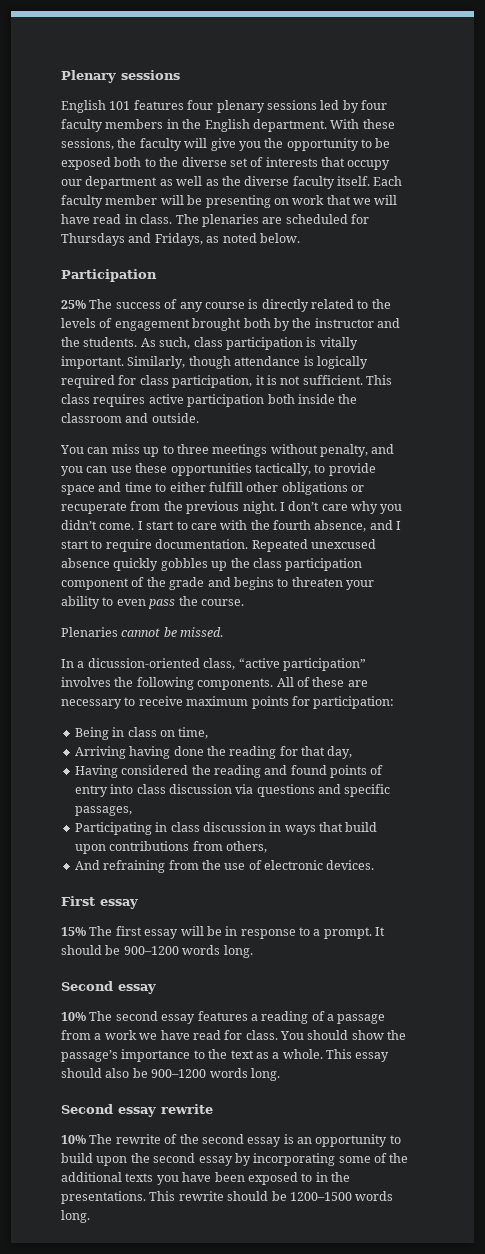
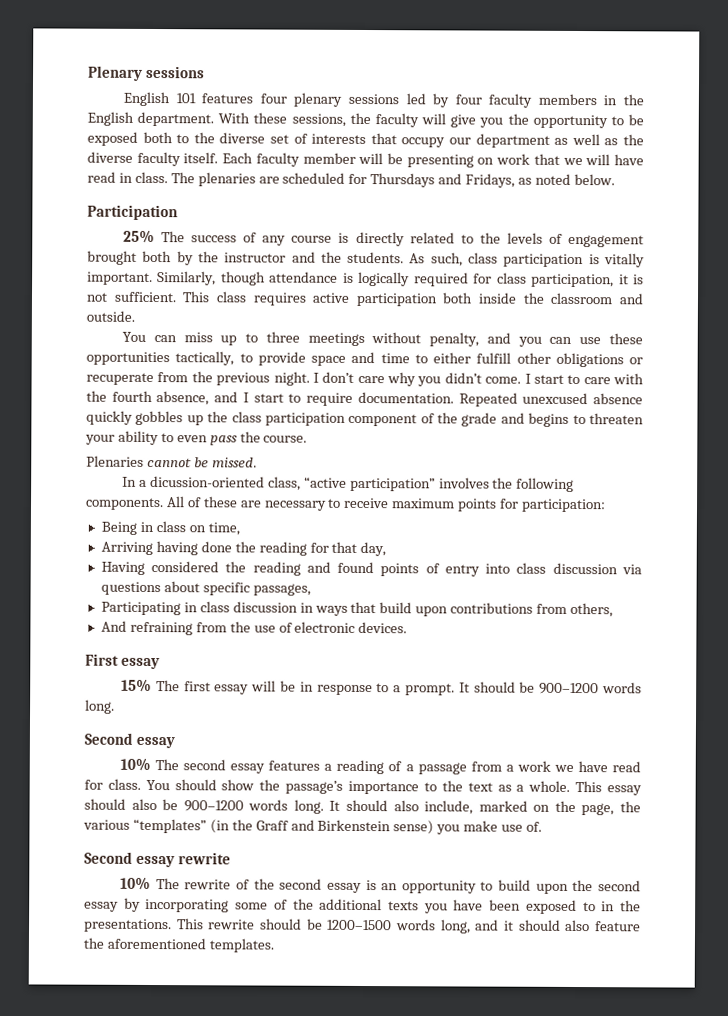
[318,784,341,794] and -> [163,581,200,593] about
(280, 1074) none -> [329,799,641,816] [83,818,543,835] It should also include, marked on the page, the various “templates” (in the Graff and Birkenstein sense) you make use of.
[61,1210,90,1223] long. -> [439,919,642,934] [83,937,274,953] long, and it should also feature the aforementioned templates.

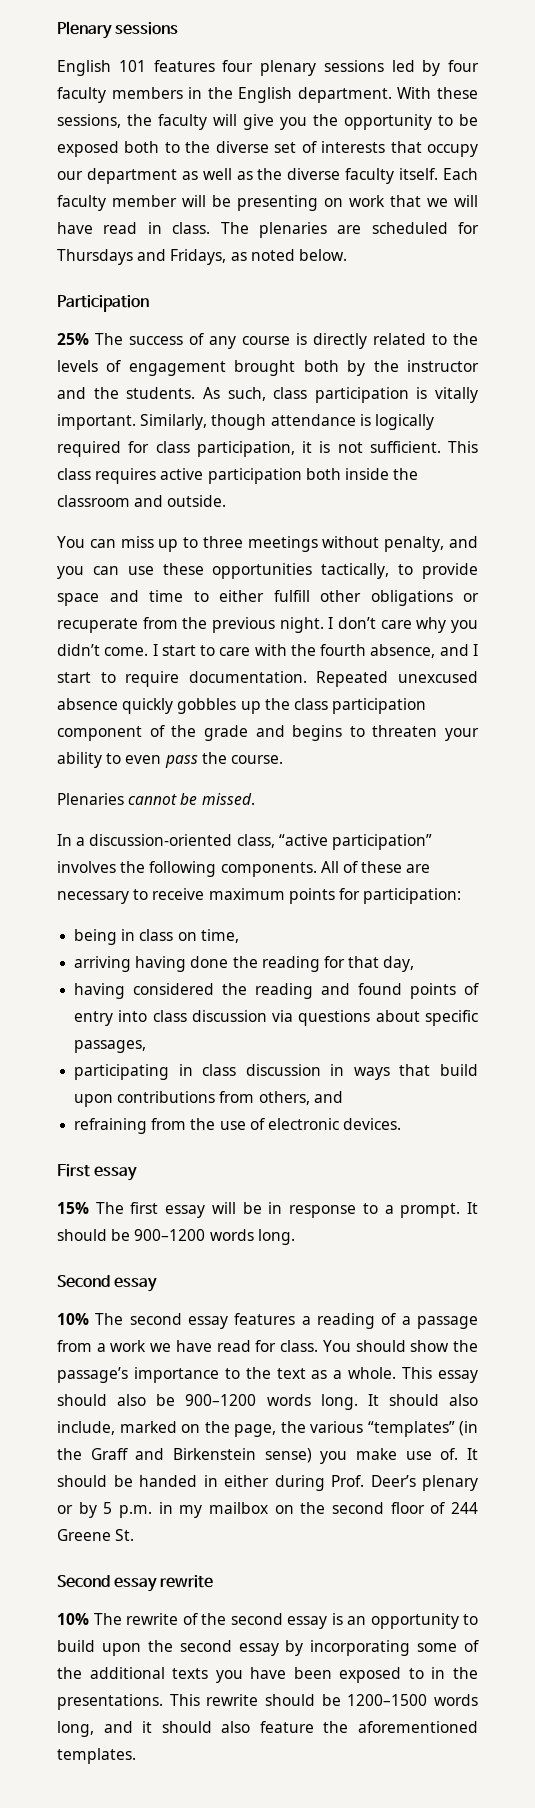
[149,475,265,488] dicussion-oriented -> [89,834,233,846] discussion-oriented
[100,521,137,535] Being -> [74,929,118,945] being
[100,541,153,556] Arriving -> [74,956,132,972] arriving
[100,561,145,575] Having -> [74,983,126,999] having
[100,601,181,616] Participating -> [74,1064,170,1080] participating
[100,620,127,632] // And -> [313,1091,343,1103] and //
(543, 826) none -> [467,1448,479,1460] [57,1475,478,1491] [57,1502,478,1518] [57,1529,135,1541] It should be handed in either during Prof. Deer’s plenary or by 5 p.m. in my mailbox on the second floor of 244 Greene St.

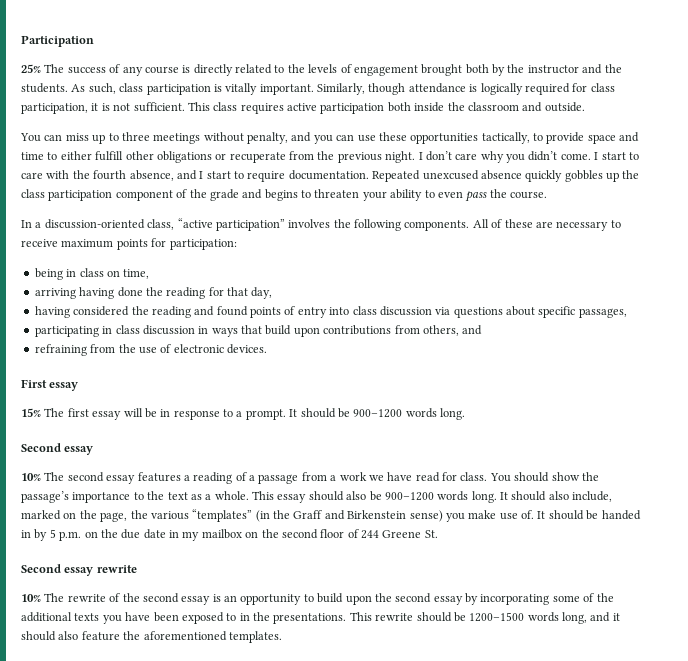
[57,21,179,39] [57,60,479,76] [57,87,478,103] [57,114,478,130] [57,141,479,157] [57,168,479,184] [57,195,478,211] [57,222,479,238] [57,249,347,265] Plenary sessions // English 101 features four plenary sessions led by four faculty members in the English department. With these sessions, the faculty will give you the opportunity to be exposed both to the diverse set of interests that occupy our department as well as the diverse faculty itself. Each faculty member will be presenting on work that we will have read in class. The plenaries are scheduled for Thursdays and Fridays, as noted below. // -> (21, 41) none
[57,793,255,805] // Plenaries cannot be missed. -> (547, 195) none
[224,1475,478,1491] [57,1502,152,1518] either during Prof. Deer’s plenary or by 5 p.m. -> [34,529,166,541] by 5 p.m. on the due date

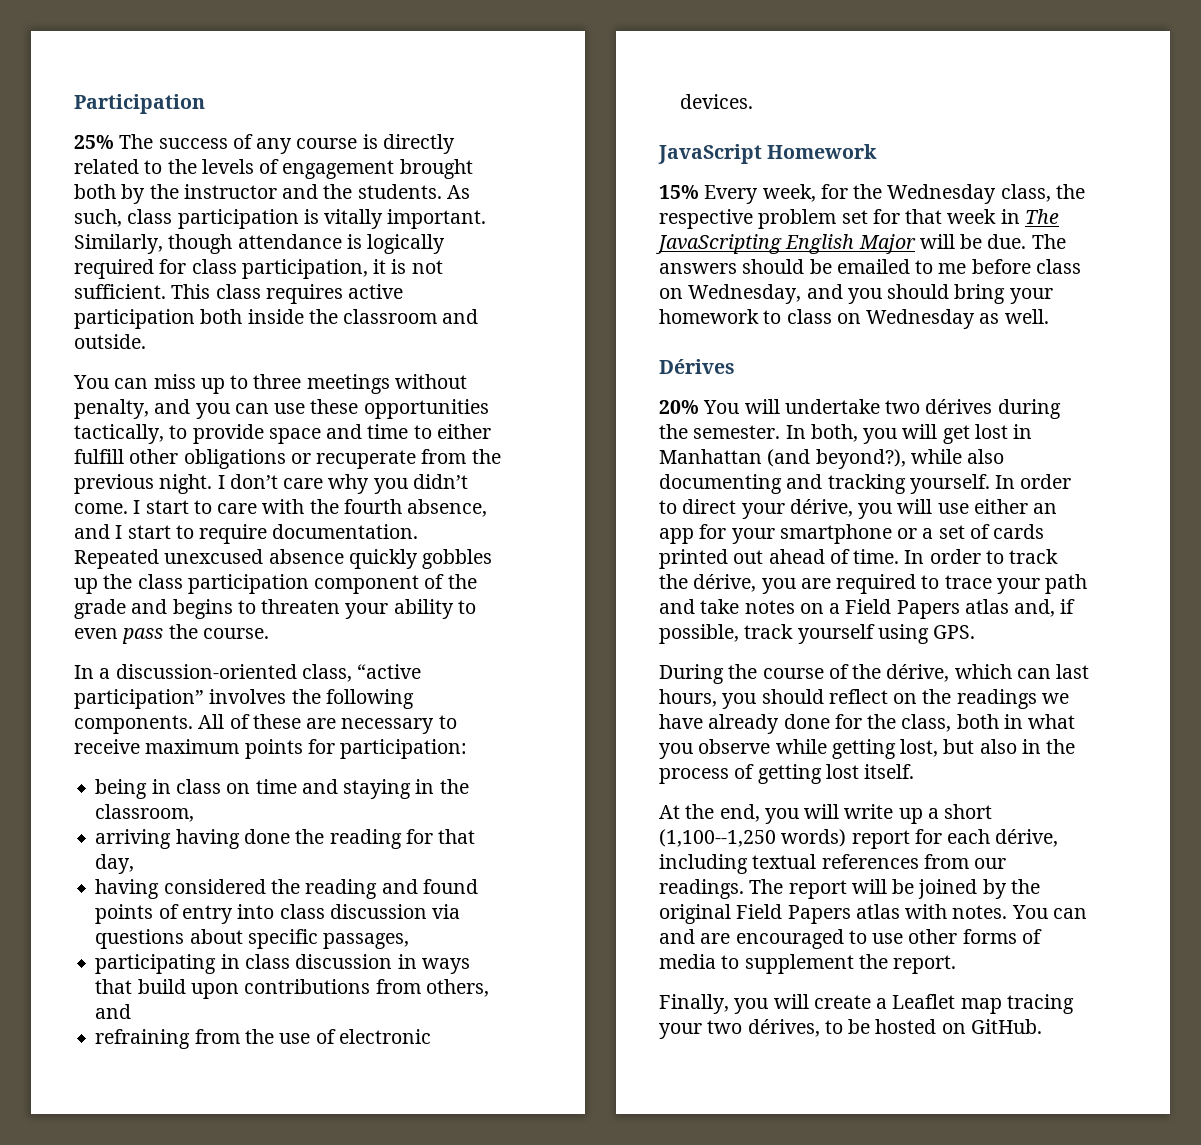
[123,269,150,279] time, -> [255,779,469,799] [95,804,195,822] time and staying in the classroom,
[21,379,79,391] First essay -> [658,144,878,164] JavaScript Homework
[44,408,465,420] [21,443,94,455] [21,472,599,484] [21,491,613,503] [21,509,641,522] [21,529,438,541] [21,564,137,576] [21,593,614,605] [21,612,620,624] [21,631,282,643] The first essay will be in response to a prompt. It should be 900–1200 words long. // Second essay // 10% The second essay features a reading of a passage from a work we have read for class. You should show the passage’s importance to the text as a whole. This essay should also be 900–1200 words long. It should also include, marked on the page, the various “templates” (in the Graff and Birkenstein sense) you make use of. It should be handed in by 5 p.m. on the due date in my mailbox on the second floor of 244 Greene St. // Second essay rewrite // 10% The rewrite of the second essay is an opportunity to build upon the second essay by incorporating some of the additional texts you have been exposed to in the presentations. This rewrite should be 1200–1500 words long, and it should also feature the aforementioned templates. -> [704,184,1085,204] [659,209,1059,229] [655,234,1066,254] [659,259,1081,274] [659,284,1053,304] [659,309,1049,329] [659,359,735,374] [659,399,1061,419] [659,424,1033,444] [659,449,1005,469] [659,474,1072,494] [659,499,1058,519] [659,524,1045,544] [659,549,1059,569] [659,574,1088,594] [659,599,1076,619] [659,624,976,644] [659,664,1090,684] [659,689,1069,709] [659,714,1076,734] [659,739,1076,759] [659,764,915,784] [659,804,993,824] [659,829,1059,849] [659,854,1007,874] [659,879,1040,899] [659,904,1087,924] [659,929,1042,949] [659,954,957,974] [659,994,1074,1014] [659,1019,1042,1039] Every week, for the Wednesday class, the respective problem set for that week in The JavaScripting English Major will be due. The answers should be emailed to me before class on Wednesday, and you should bring your homework to class on Wednesday as well. // Dérives // 20% You will undertake two dérives during the semester. In both, you will get lost in Manhattan (and beyond?), while also documenting and tracking yourself. In order to direct your dérive, you will use either an app for your smartphone or a set of cards printed out ahead of time. In order to track the dérive, you are required to trace your path and take notes on a Field Papers atlas and, if possible, track yourself using GPS. // During the course of the dérive, which can last hours, you should reflect on the readings we have already done for the class, both in what you observe while getting lost, but also in the process of getting lost itself. // At the end, you will write up a short (1,100--1,250 words) report for each dérive, including textual references from our readings. The report will be joined by the original Field Papers atlas with notes. You can and are encouraged to use other forms of media to supplement the report. // Finally, you will create a Leaflet map tracing your two dérives, to be hosted on GitHub.

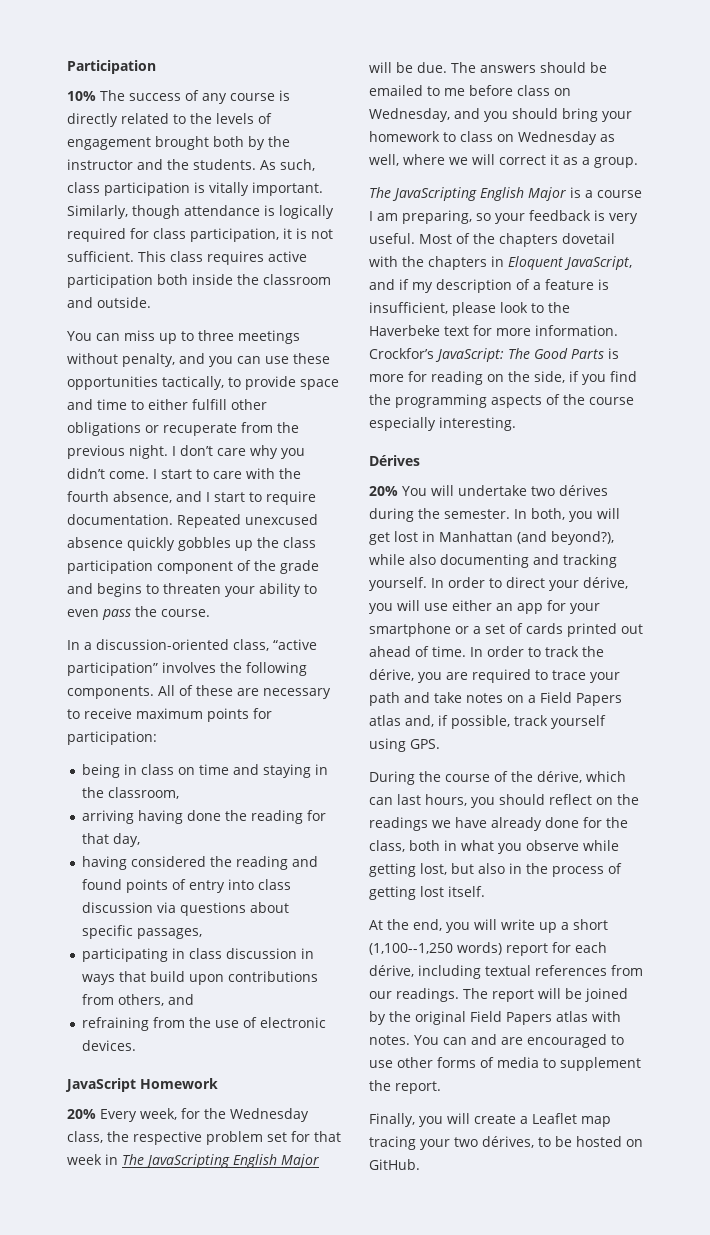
[74,135,114,149] 25% -> [67,91,96,101] 10%
[659,185,699,199] 15% -> [67,1109,96,1119] 20%
[1004,309,1049,324] well. -> [369,154,638,168] [369,187,642,201] [369,210,638,224] [369,233,615,247] [369,256,632,270] [369,279,609,293] [369,302,570,316] [369,325,618,336] [369,348,619,362] [369,371,637,385] [369,394,634,408] [369,417,516,431] well, where we will correct it as a group. // The JavaScripting English Major is a course I am preparing, so your feedback is very useful. Most of the chapters dovetail with the chapters in Eloquent JavaScript, and if my description of a feature is insufficient, please look to the Haverbeke text for more information. Crockfor’s JavaScript: The Good Parts is more for reading on the side, if you find the programming aspects of the course especially interesting.

